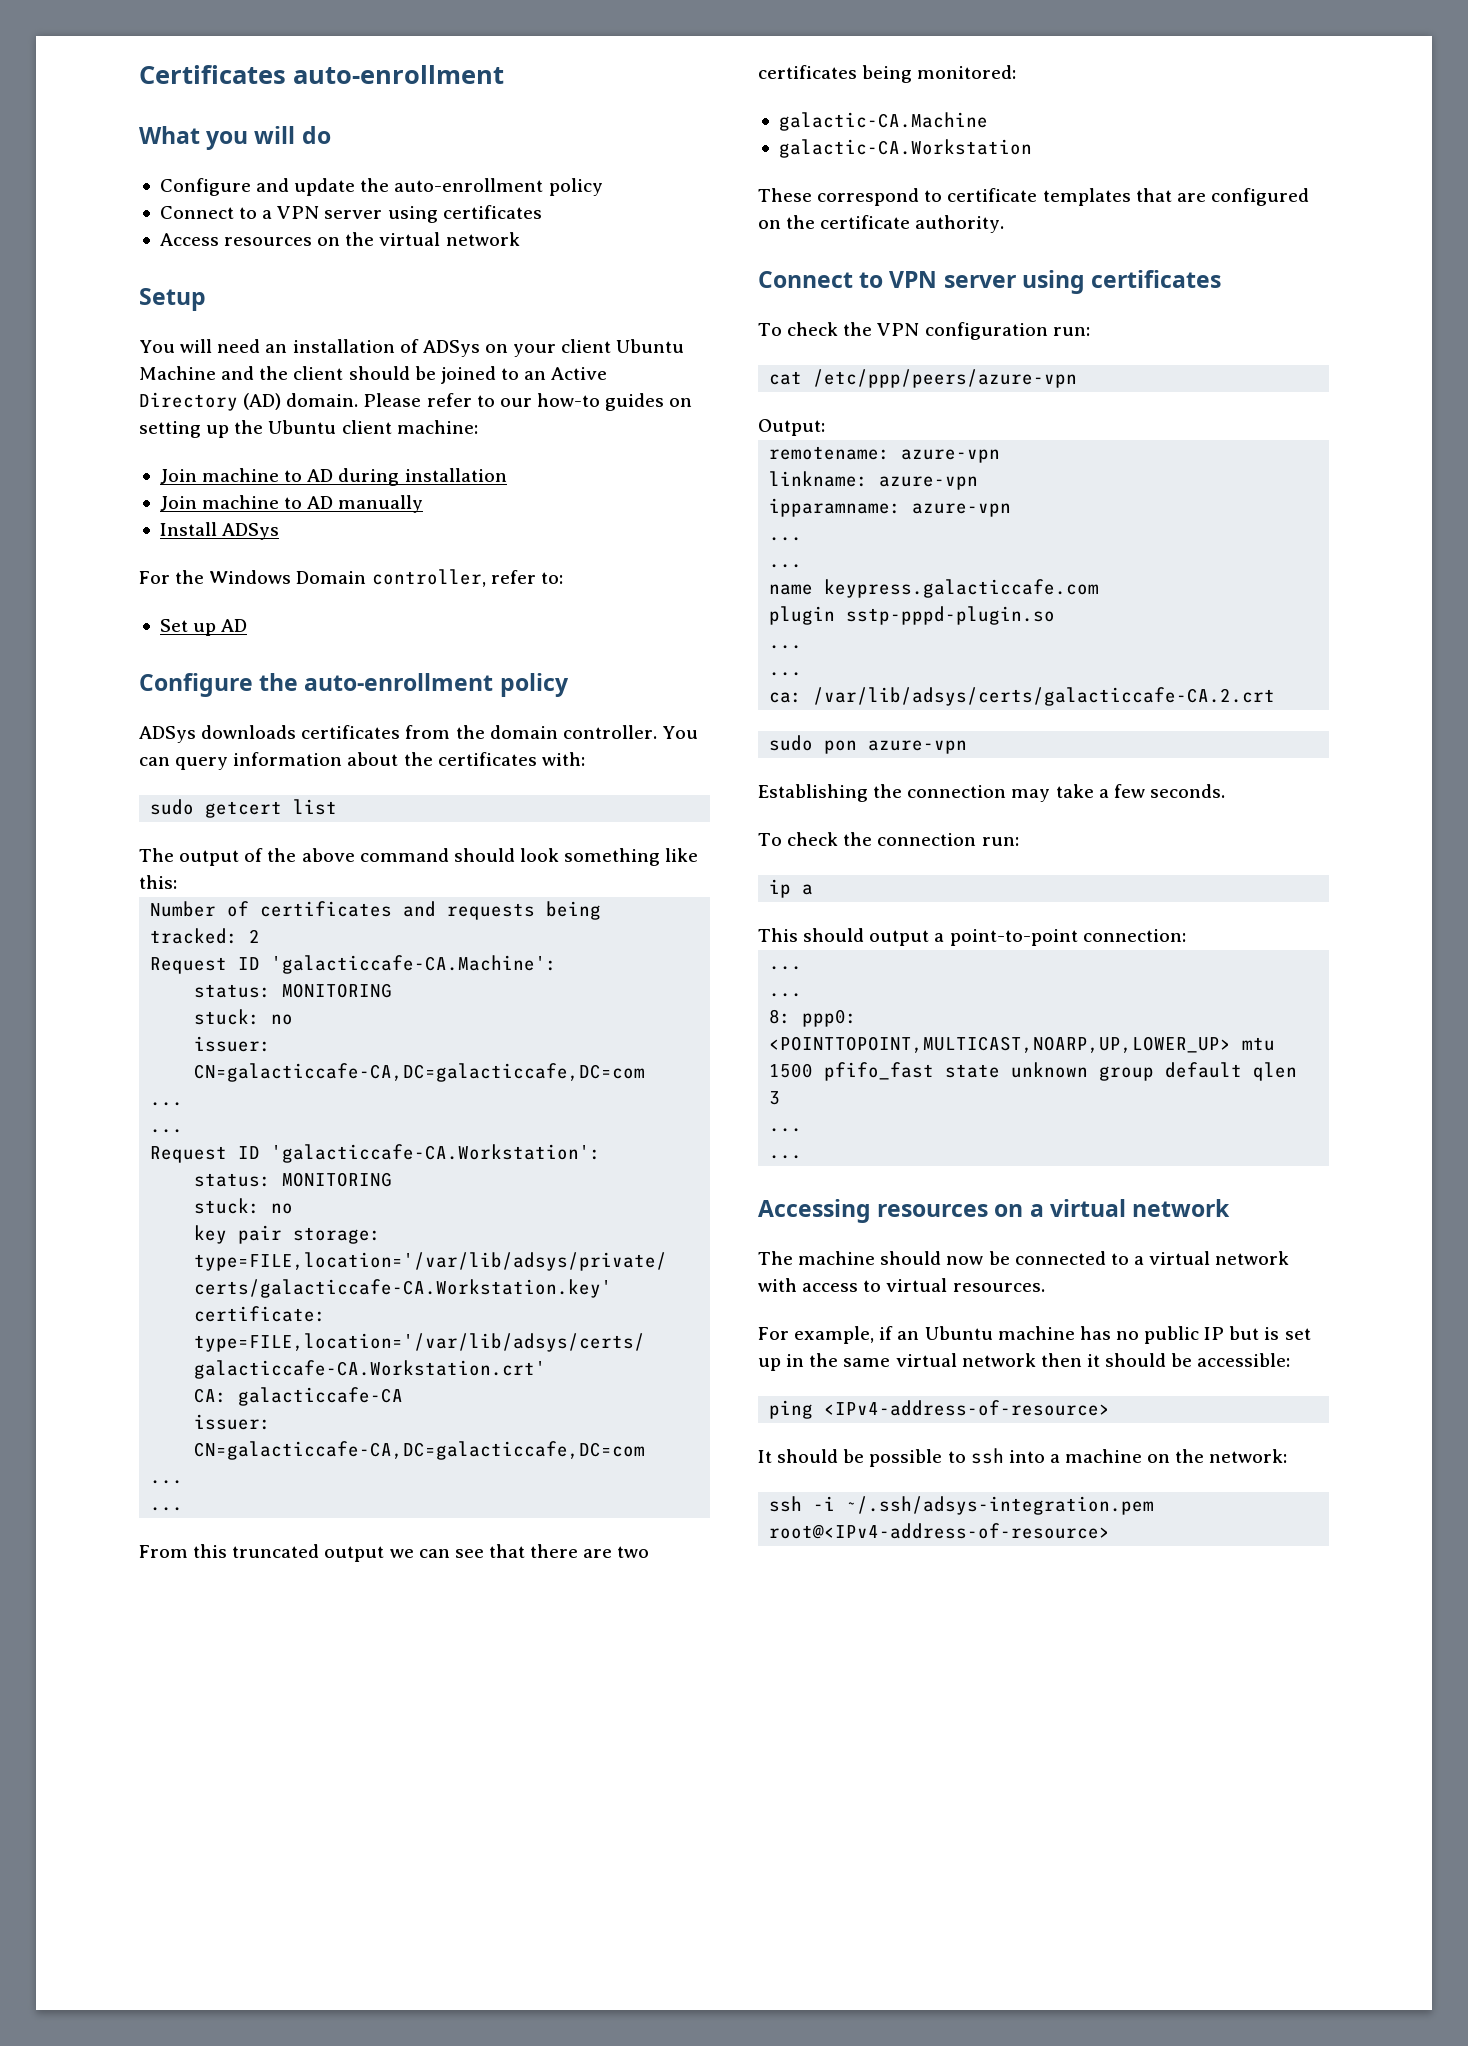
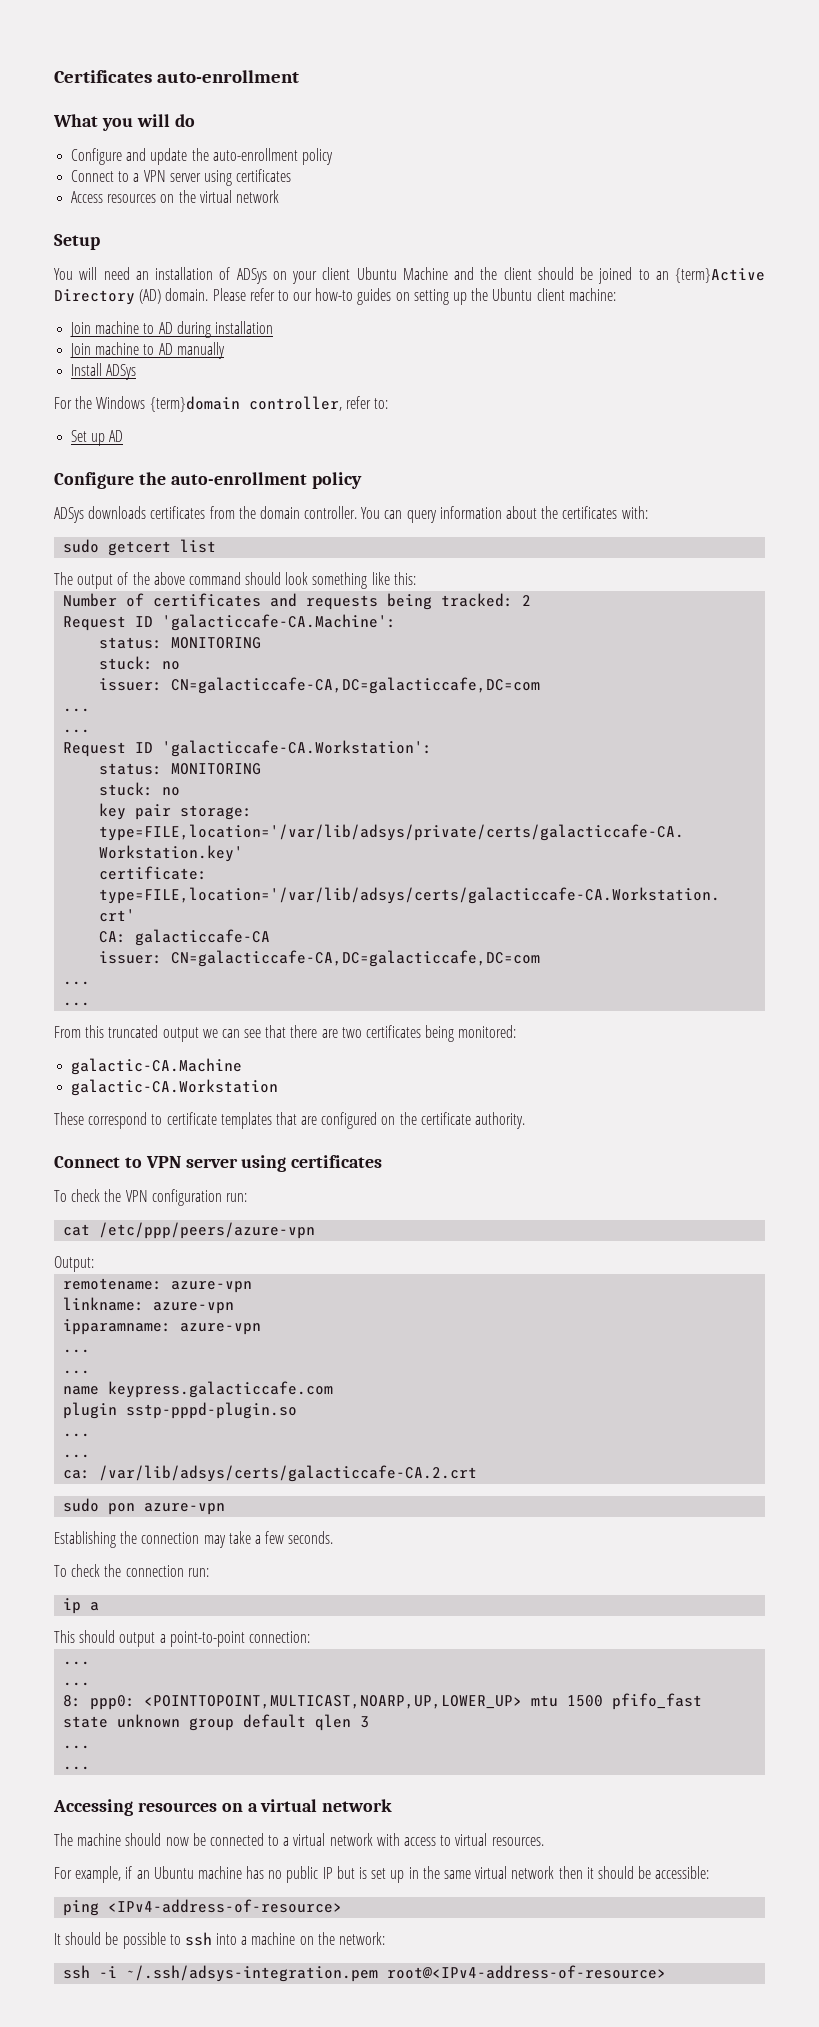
[551,367,608,380] Active -> [675,268,765,283] {term}Active
[296,571,367,584] Domain -> [149,396,240,412] {term}domain

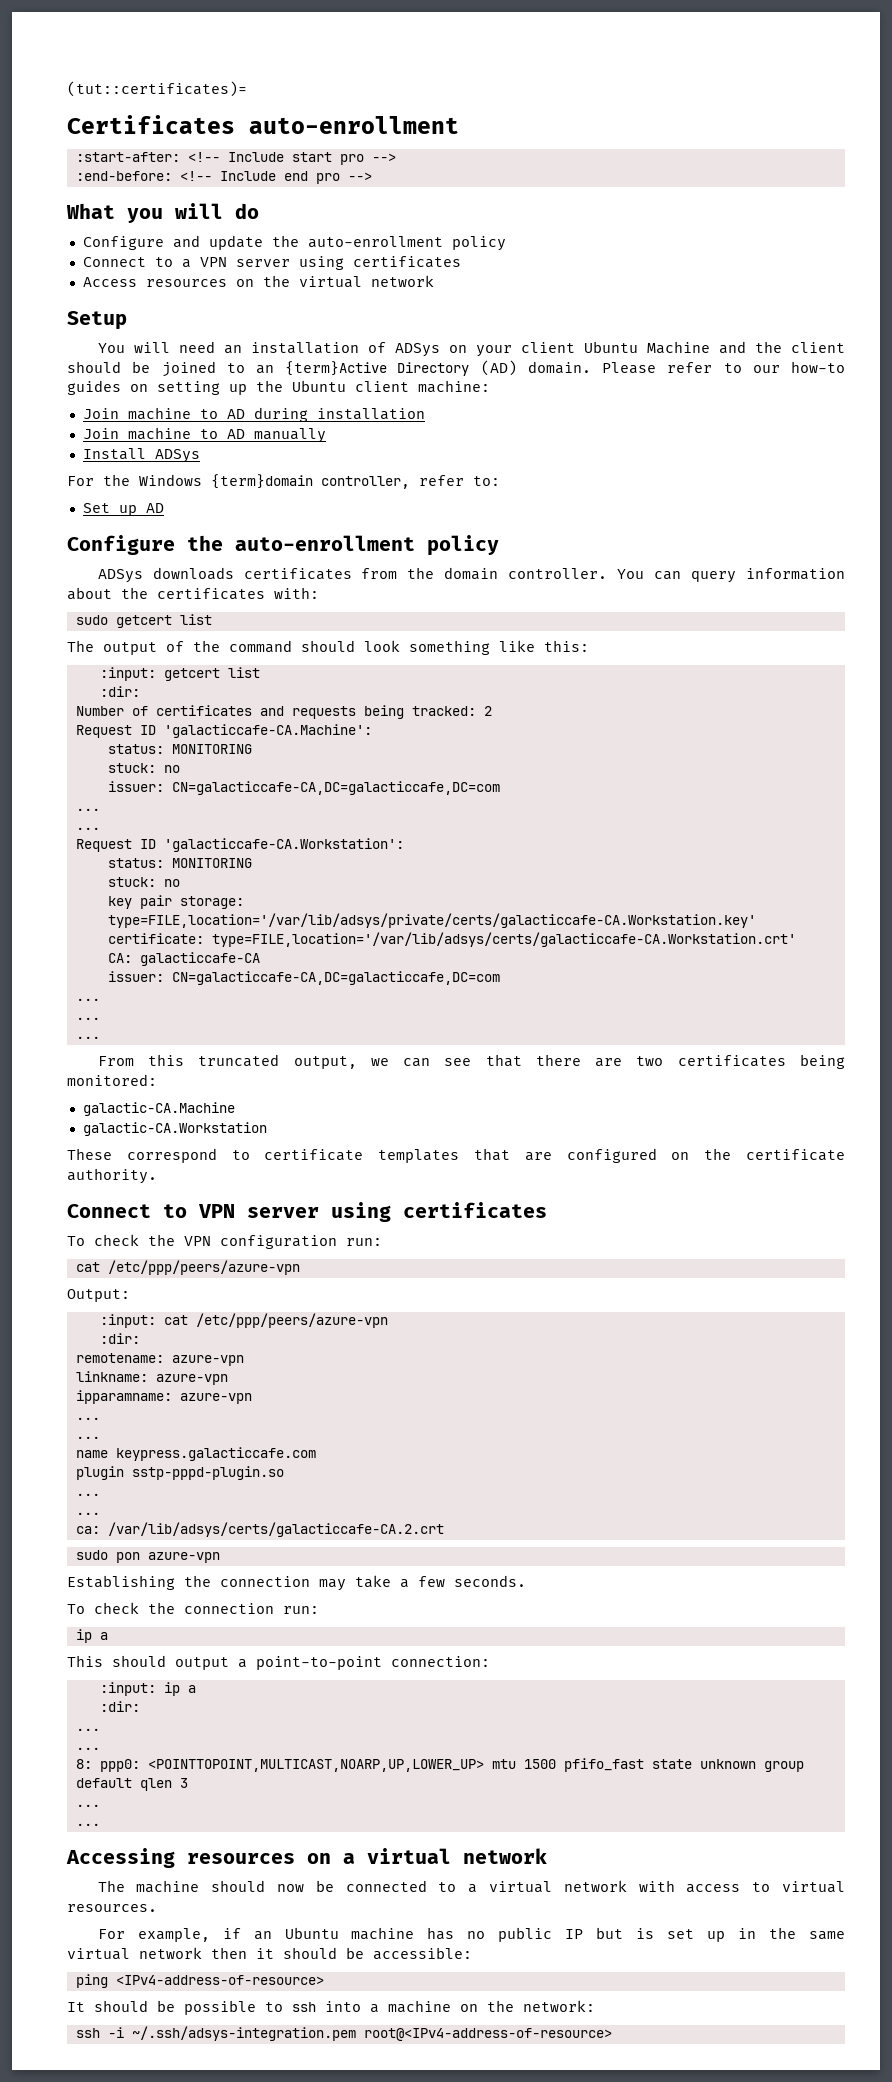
(54, 76) none -> [67,81,247,97] (tut::certificates)= //
(299, 76) none -> [75,152,396,165] [75,171,372,184] // :start-after: <!-- Include start pro --> // :end-before: <!-- Include end pro -->
[153,572,185,585] above -> (220, 646) none
(416, 578) none -> [99,667,260,681] [99,686,140,697] // :input: getcert list // :dir:
(91, 1004) none -> [75,1036,100,1039] // ...
[162,1027,199,1042] output -> [293,1056,357,1069] output,
(94, 1264) none -> [99,1313,388,1328] [99,1333,140,1344] // :input: cat /etc/ppp/peers/azure-vpn // :dir:
(310, 1637) none -> [99,1682,196,1696] [99,1701,140,1712] // :input: ip a // :dir:

